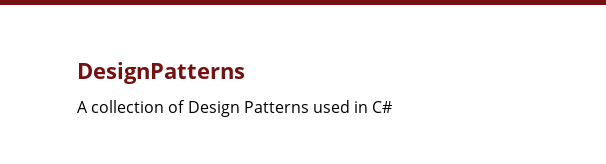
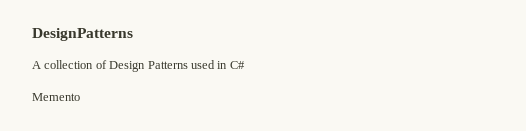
(393, 107) none -> [32,93,80,101] // Memento

